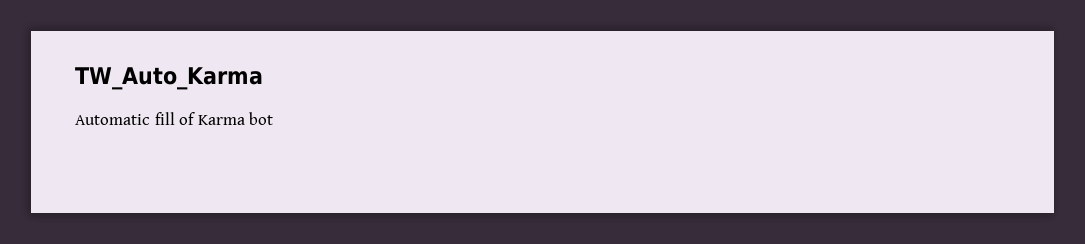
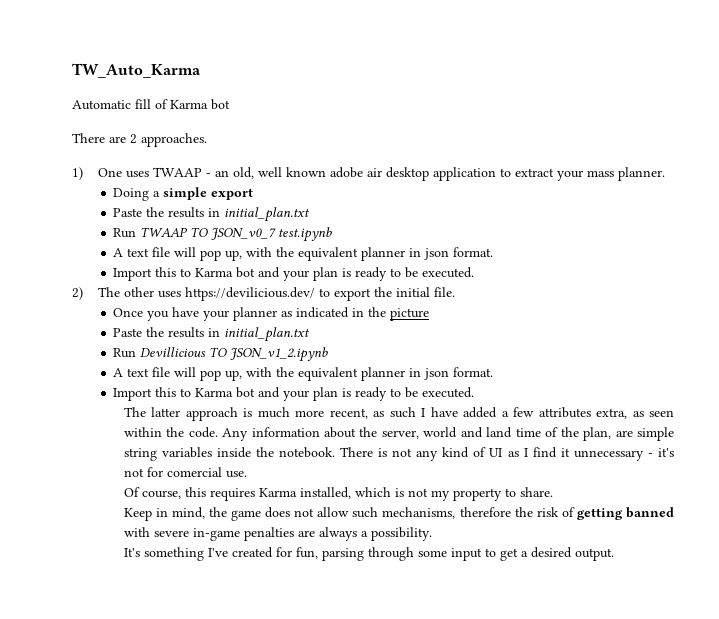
(274, 118) none -> [72,133,207,147] [72,167,665,181] [113,187,254,201] [113,207,311,222] [113,227,333,242] [113,247,494,261] [113,267,475,281] [72,287,455,301] [113,307,430,321] [113,327,311,342] [113,347,329,362] [113,367,494,381] [113,387,475,401] [123,407,674,421] [123,427,675,441] [123,447,674,461] [123,467,247,478] [123,487,553,501] [123,507,674,521] [123,527,432,541] [123,547,614,561] // There are 2 approaches. // 1) One uses TWAAP - an old, well known adobe air desktop application to extract your mass planner. // Doing a simple export // Paste the results in initial_plan.txt // Run TWAAP TO JSON_v0_7 test.ipynb // A text file will pop up, with the equivalent planner in json format. // Import this to Karma bot and your plan is ready to be executed. // 2) The other uses https://devilicious.dev/ to export the initial file. // Once you have your planner as indicated in the picture // Paste the results in initial_plan.txt // Run Devillicious TO JSON_v1_2.ipynb // A text file will pop up, with the equivalent planner in json format. // Import this to Karma bot and your plan is ready to be executed. // The latter approach is much more recent, as such I have added a few attributes extra, as seen within the code. Any information about the server, world and land time of the plan, are simple string variables inside the notebook. There is not any kind of UI as I find it unnecessary - it's not for comercial use. // Of course, this requires Karma installed, which is not my property to share. // Keep in mind, the game does not allow such mechanisms, therefore the risk of getting banned with severe in-game penalties are always a possibility. // It's something I've created for fun, parsing through some input to get a desired output.

